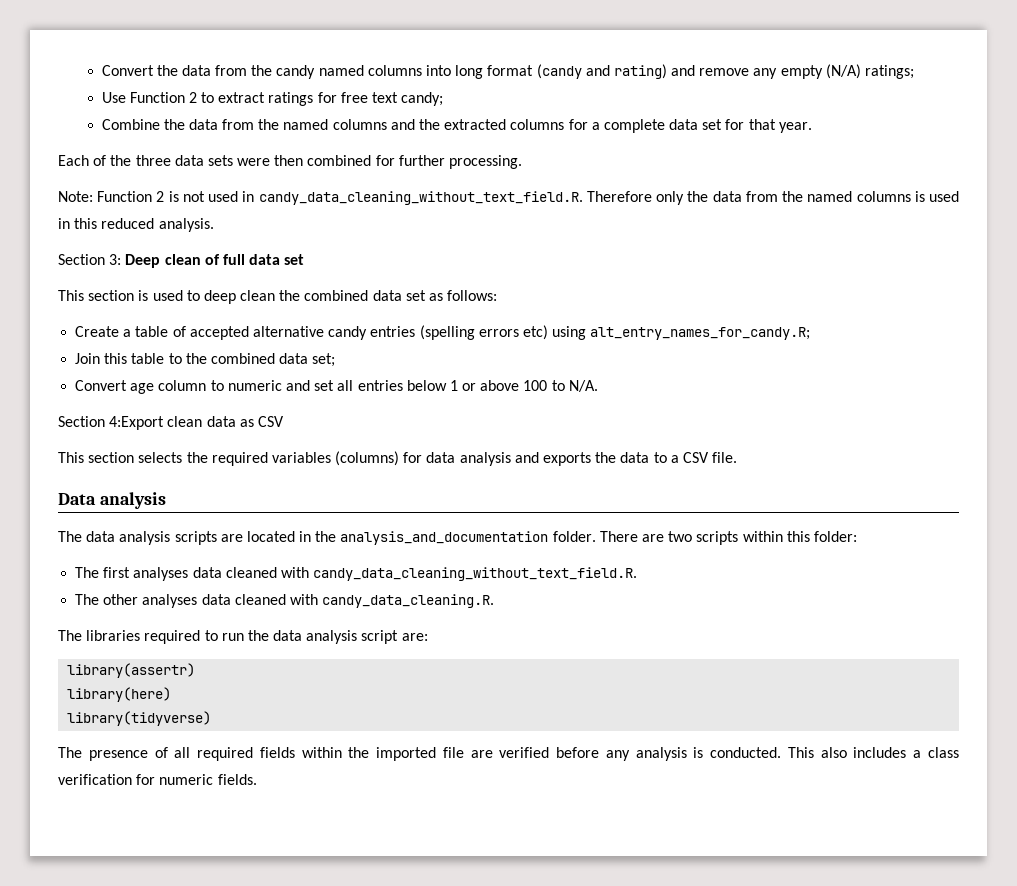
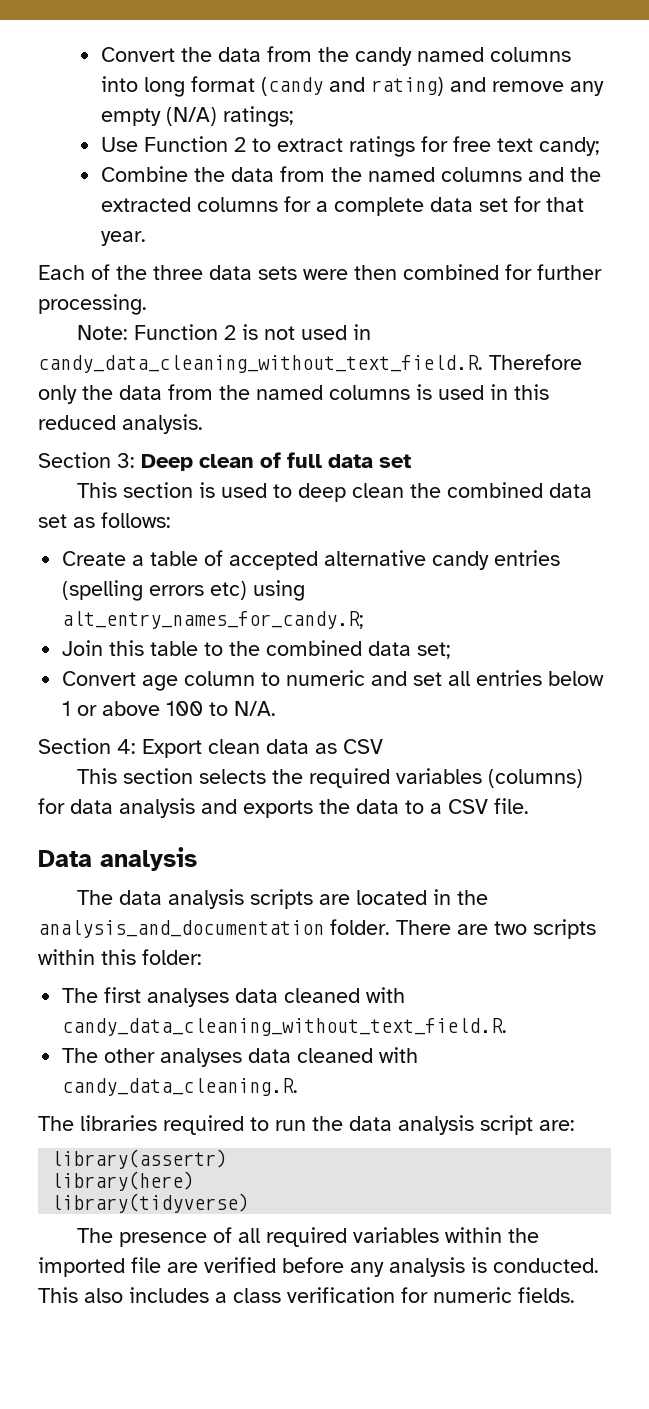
[109,416,165,430] 4:Export -> [117,739,202,758] 4: Export
[259,747,295,758] fields -> [352,1227,439,1243] variables

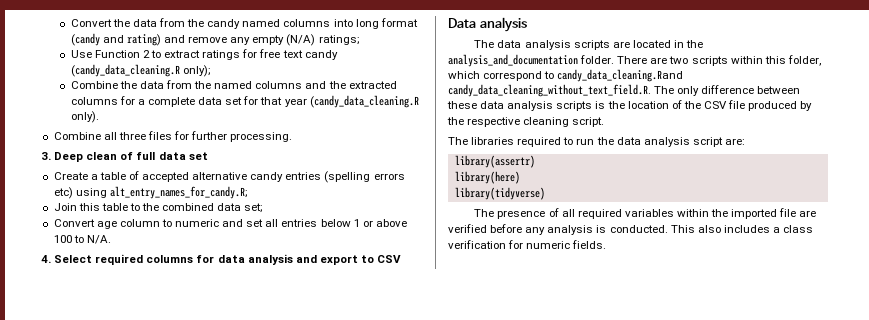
[538,137,600,156] candy; -> [304,50,338,60] [70,64,211,77] candy (candy_data_cleaning.R only);
[100,231,146,246] [38,264,602,280] [38,294,147,315] [76,324,371,340] [38,354,582,373] [38,384,549,404] [38,414,203,434] [38,452,135,468] year. // Each of the three data sets were then combined for further processing. // Note: Function 2 is not used in candy_data_cleaning_without_text_field.R. Therefore only the data from the named columns is used in this reduced analysis. // Section 3: -> [284,95,419,108] [70,111,99,123] [53,131,293,142] [41,152,51,160] year (candy_data_cleaning.R only). // Combine all three files for further processing. // 3.
[76,482,592,502] [38,512,171,528] // This section is used to deep clean the combined data set as follows: -> (208, 156) none
[38,738,383,758] [76,768,583,788] [38,798,529,818] Section 4: Export clean data as CSV // This section selects the required variables (columns) for data analysis and exports the data to a CSV file. -> [41,254,402,265] 4. Select required columns for data analysis and export to CSV
[142,949,202,965] [62,987,406,1007] [62,1018,508,1036] [62,1047,419,1067] [62,1078,299,1096] folder: // The first analyses data cleaned with candy_data_cleaning_without_text_field.R. // The other analyses data cleaned with candy_data_cleaning.R. -> [787,55,821,66] [448,69,684,82] [448,84,801,97] [447,100,813,111] [447,117,605,127] folder, which correspond to candy_data_cleaning.Rand candy_data_cleaning_without_text_field.R. The only difference between these data analysis scripts is the location of the CSV file produced by the respective cleaning script.

